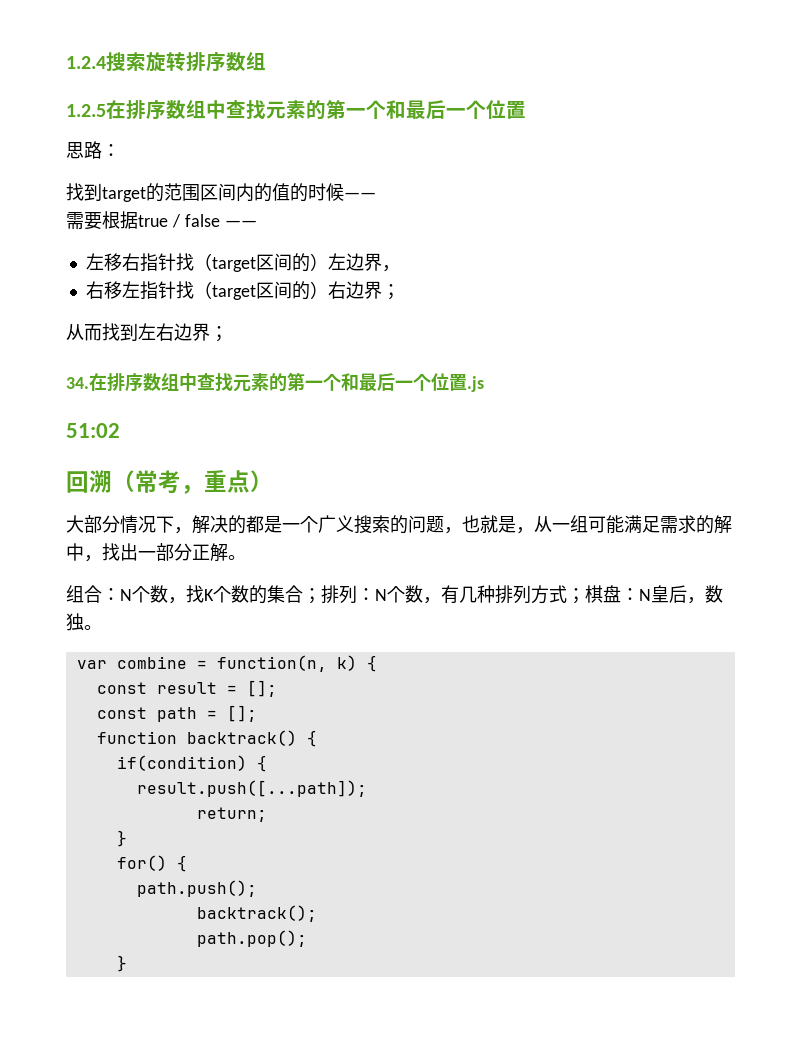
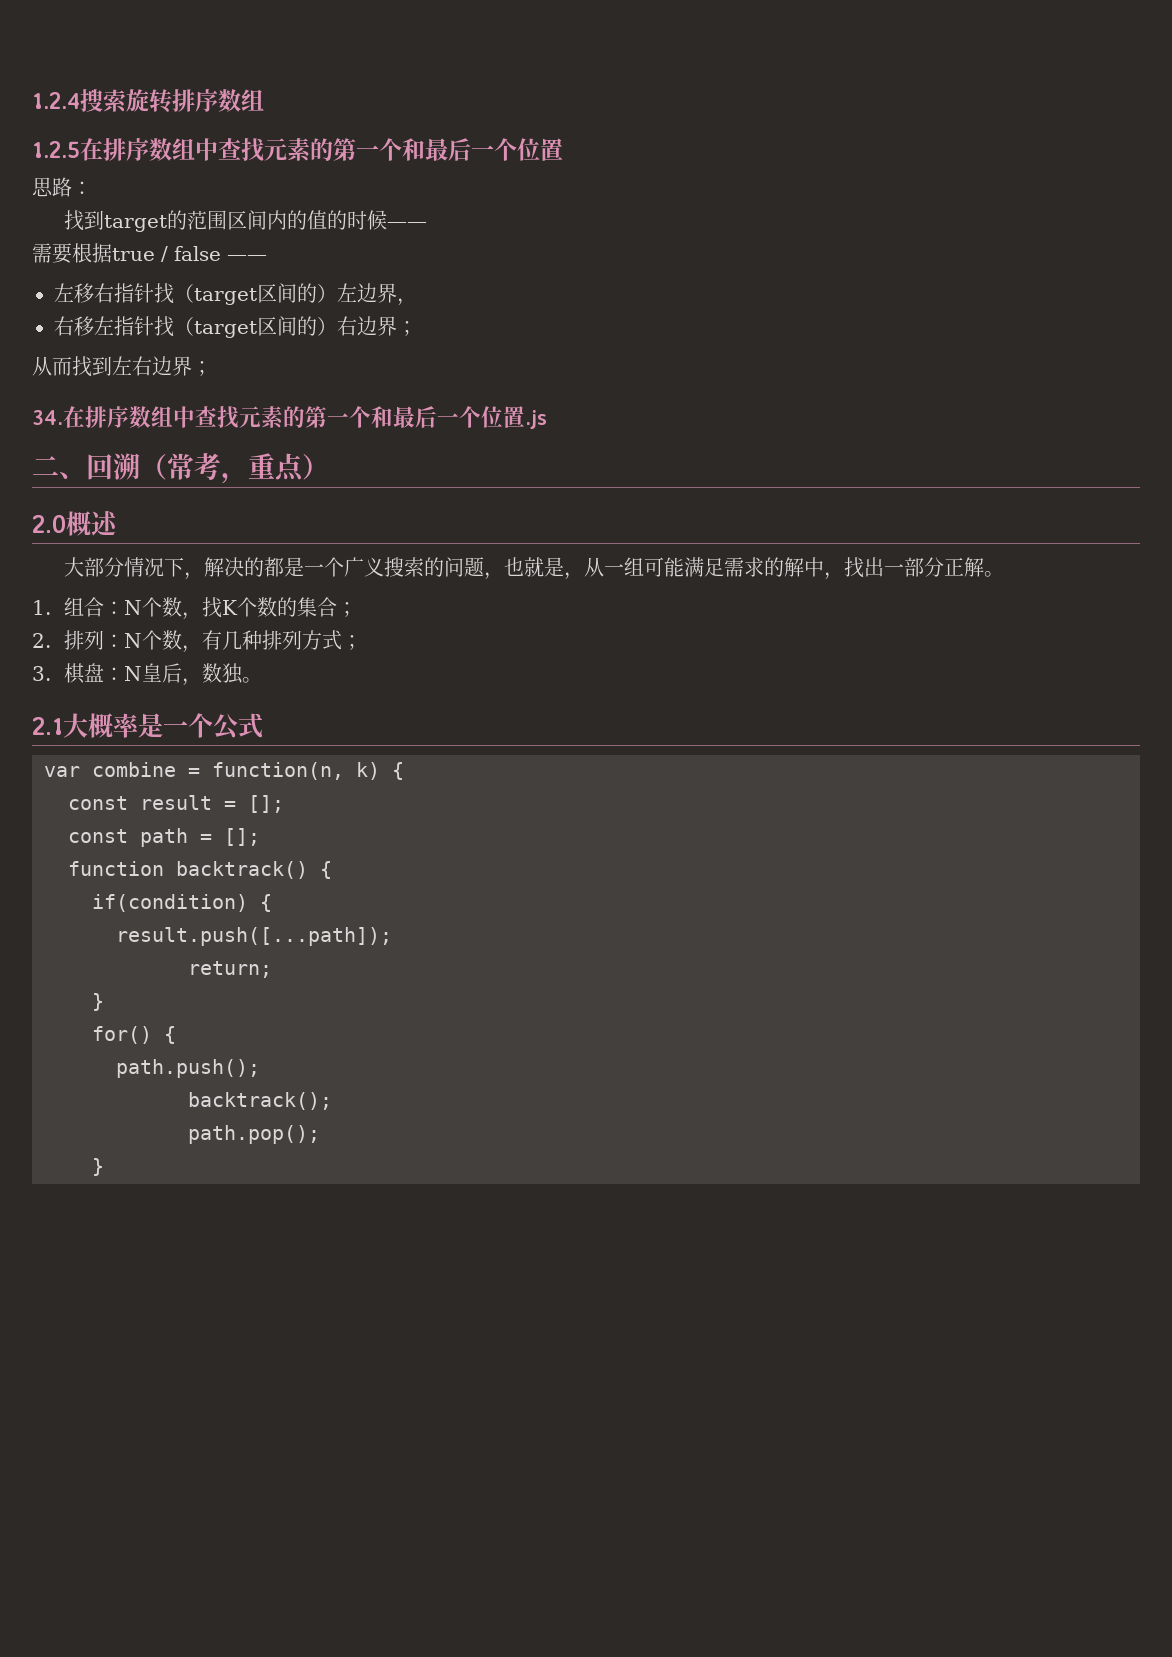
[66,423,120,438] 51:02 // -> [32,456,86,479] 二、
(273, 481) none -> [32,511,118,536] // 2.0概述
(246, 557) none -> [32,600,51,615] 1.
(321, 596) none -> [32,633,51,648] // 2.
(585, 596) none -> [32,666,51,681] // 3.
(102, 627) none -> [32,713,263,740] // 2.1大概率是一个公式

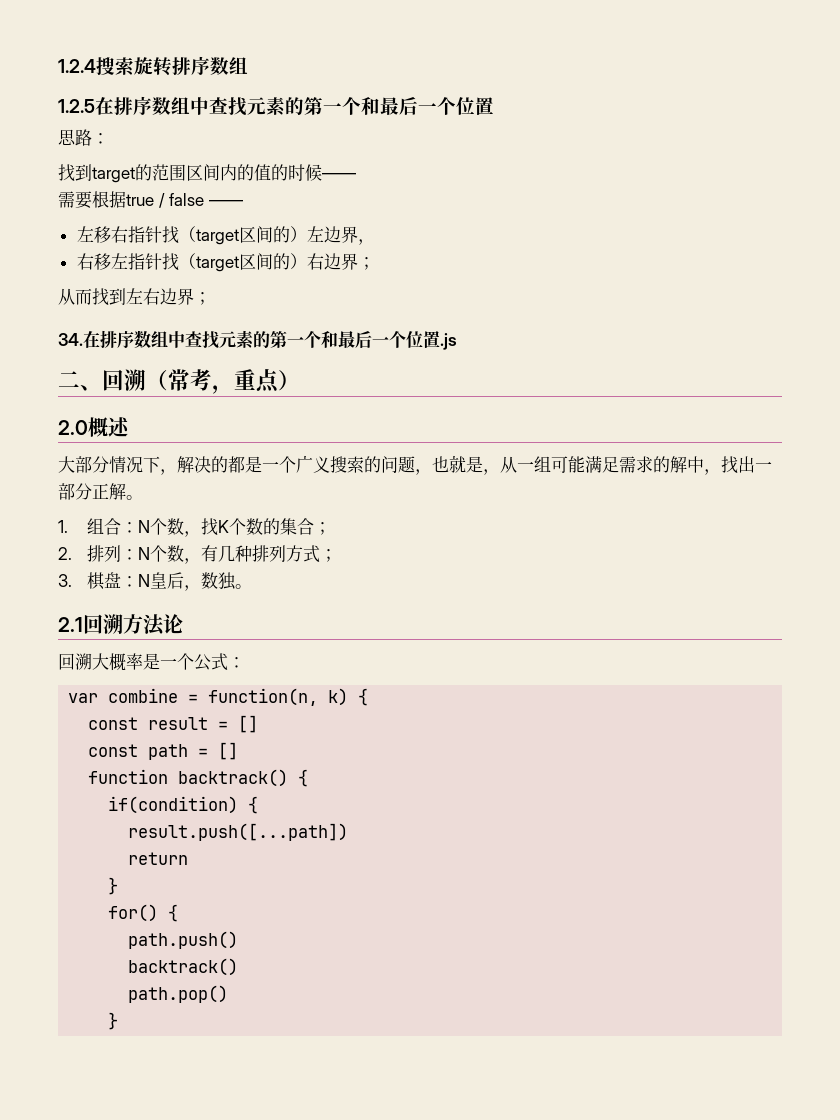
(63, 726) none -> [83,614,183,636] [58,653,92,670] 回溯方法论 // 回溯
(263, 726) none -> [228,657,245,668] ：
[248,795,284,813] []; -> [238,715,259,733] []
[224,828,260,846] []; -> [218,742,239,760] []
[116,927,392,946] [188,961,272,978] result.push([...path]); // return; -> [128,823,349,841] [128,852,189,865] result.push([...path]) // return
[116,1059,260,1078] [188,1092,332,1110] [188,1125,320,1144] path.push(); // backtrack(); // path.pop(); -> [128,931,239,949] [128,958,239,976] [128,985,229,1003] path.push() // backtrack() // path.pop()

